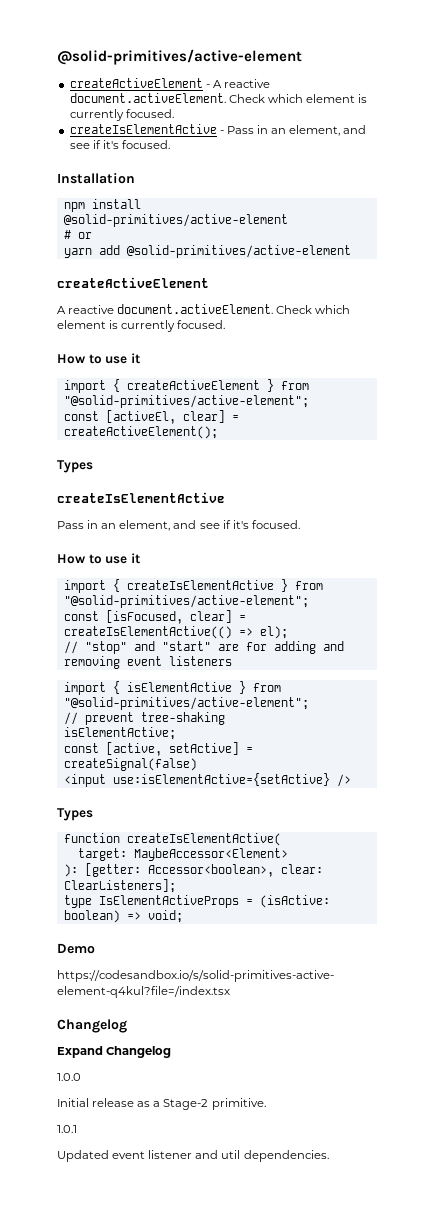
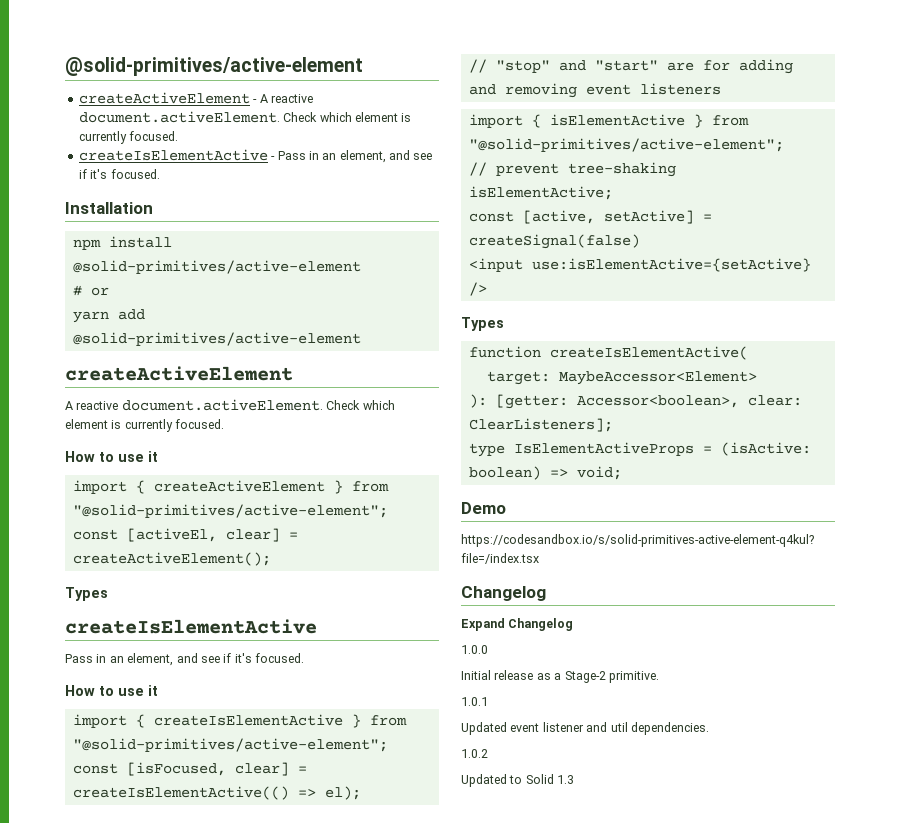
(329, 1156) none -> [461,749,488,758] [461,774,575,787] // 1.0.2 // Updated to Solid 1.3

